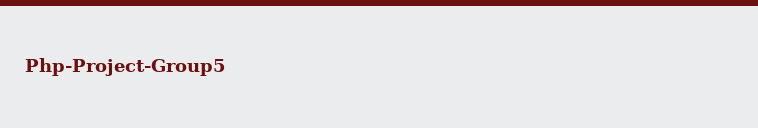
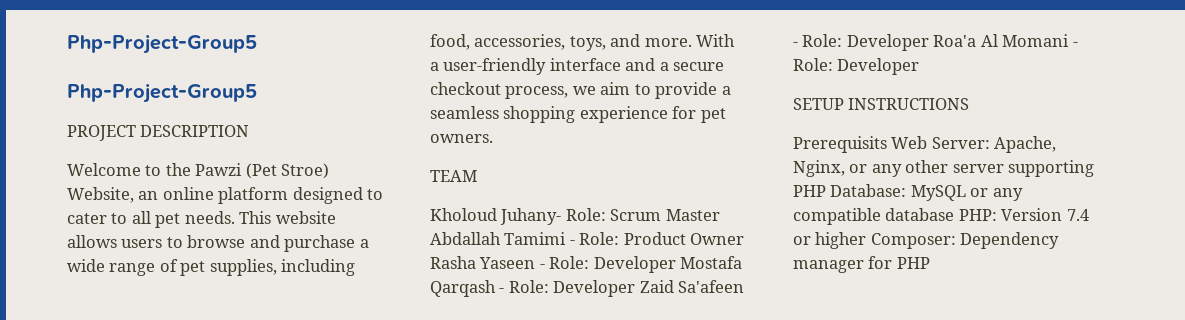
[25,58,226,76] Php-Project-Group5 -> [67,34,257,54] [67,83,257,103] [67,125,250,141] [67,163,330,179] [67,187,384,204] [67,211,336,228] [67,235,369,252] [67,259,356,276] [430,34,736,51] [430,58,725,75] [430,82,731,99] [430,106,726,123] [430,134,493,143] [430,170,477,182] [430,208,720,225] [430,232,745,245] [430,256,743,273] [430,280,745,297] [793,34,1078,51] [793,58,920,75] [793,98,970,110] [793,136,1057,153] [793,160,1095,177] [793,184,1023,201] [793,208,1089,225] [793,232,1060,249] [793,256,930,273] Php-Project-Group5 // Php-Project-Group5 // PROJECT DESCRIPTION // Welcome to the Pawzi (Pet Stroe) Website, an online platform designed to cater to all pet needs. This website allows users to browse and purchase a wide range of pet supplies, including food, accessories, toys, and more. With a user-friendly interface and a secure checkout process, we aim to provide a seamless shopping experience for pet owners. // TEAM // Kholoud Juhany- Role: Scrum Master Abdallah Tamimi - Role: Product Owner Rasha Yaseen - Role: Developer Mostafa Qarqash - Role: Developer Zaid Sa'afeen - Role: Developer Roa'a Al Momani - Role: Developer // SETUP INSTRUCTIONS // Prerequisits Web Server: Apache, Nginx, or any other server supporting PHP Database: MySQL or any compatible database PHP: Version 7.4 or higher Composer: Dependency manager for PHP

